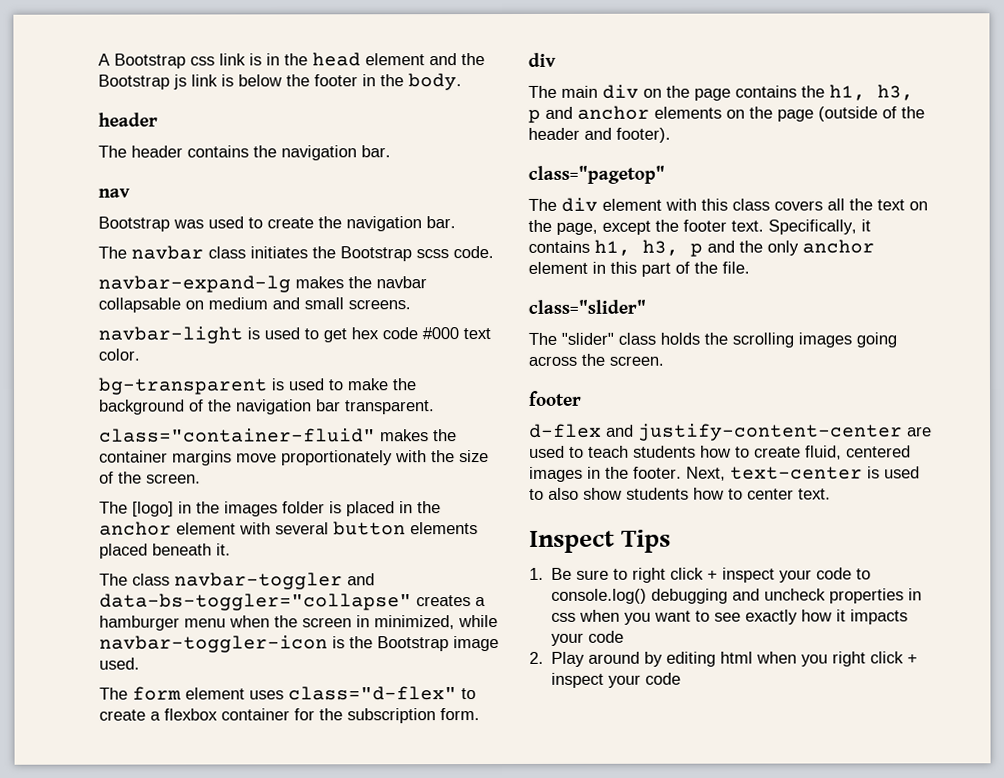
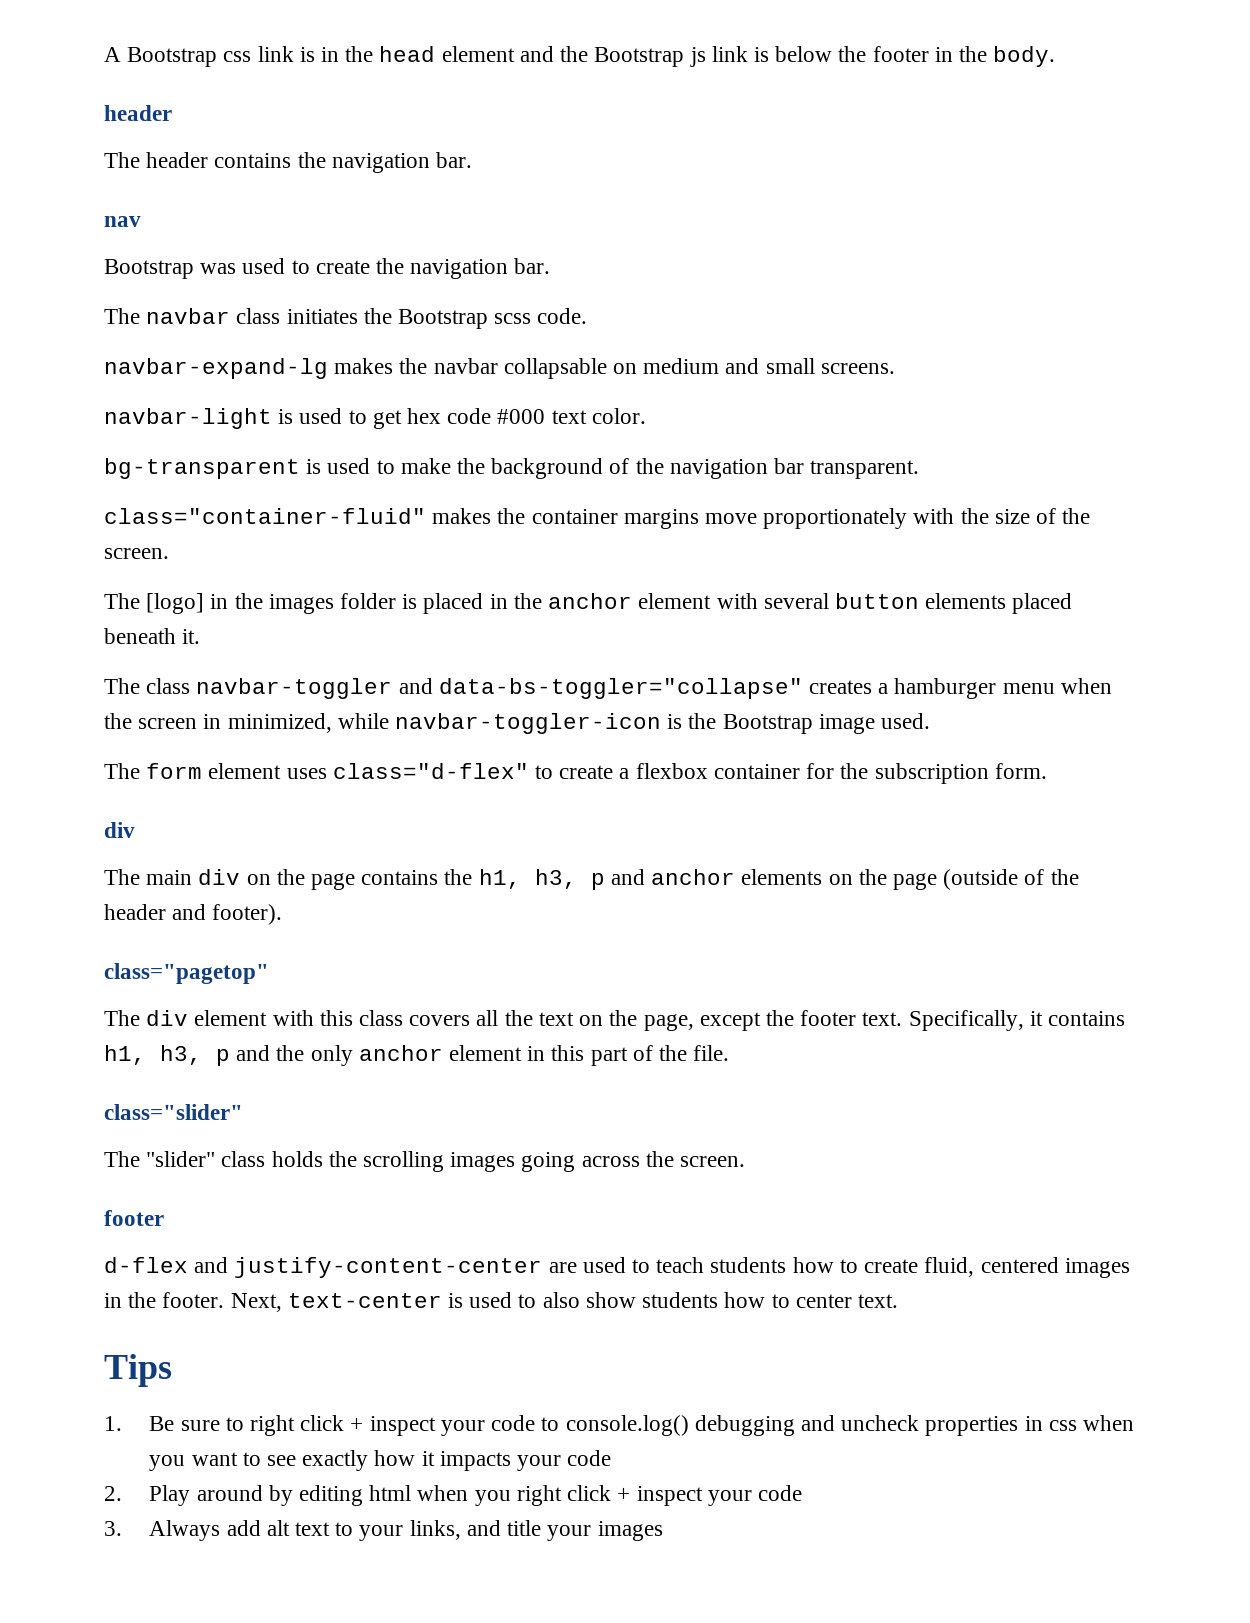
[529,530,615,553] Inspect -> (898, 1301) none
(682, 678) none -> [104,1520,663,1541] // 3. Always add alt text to your links, and title your images

